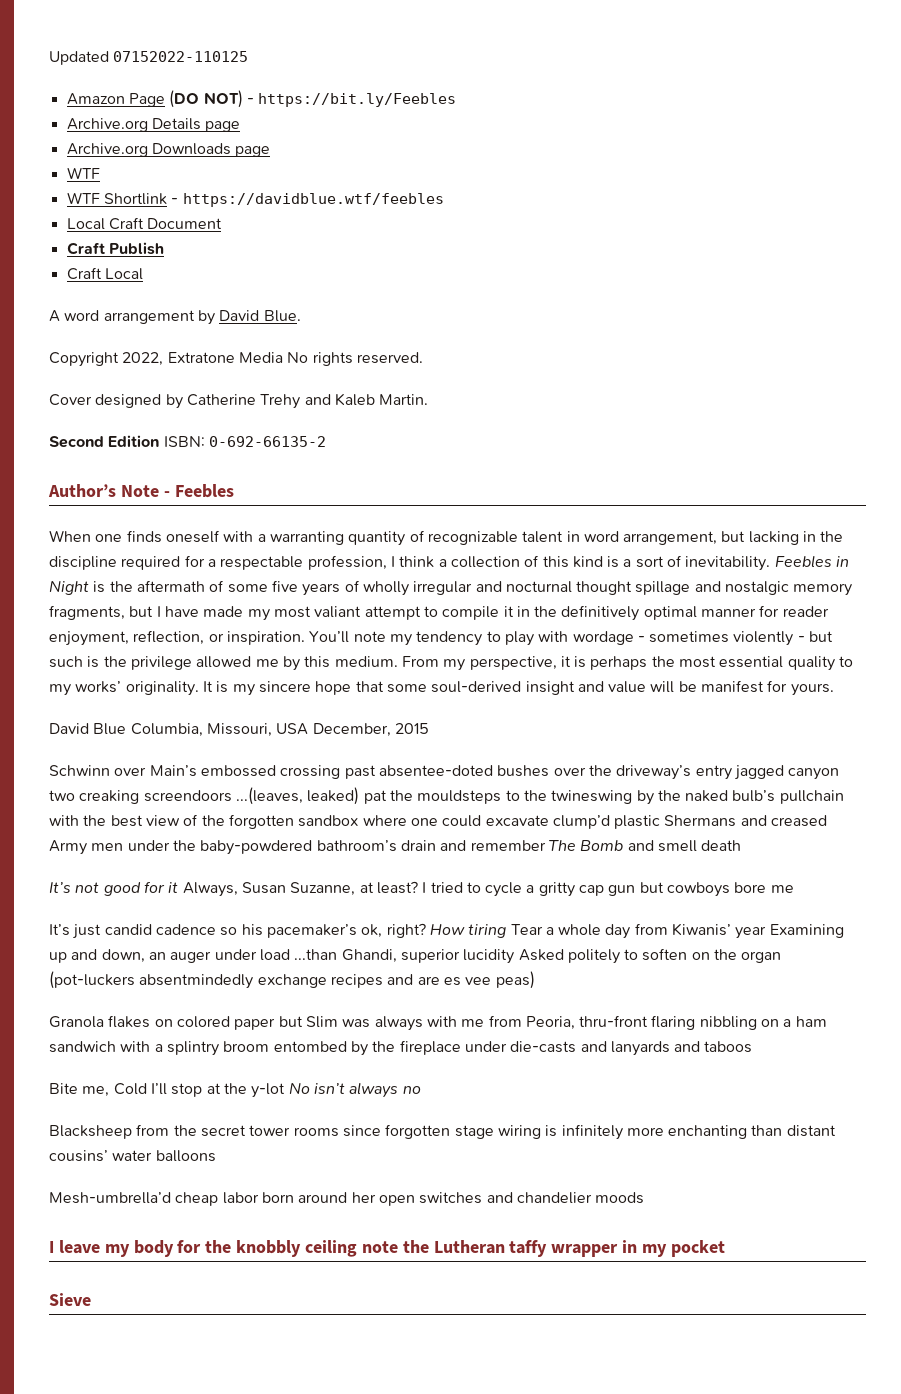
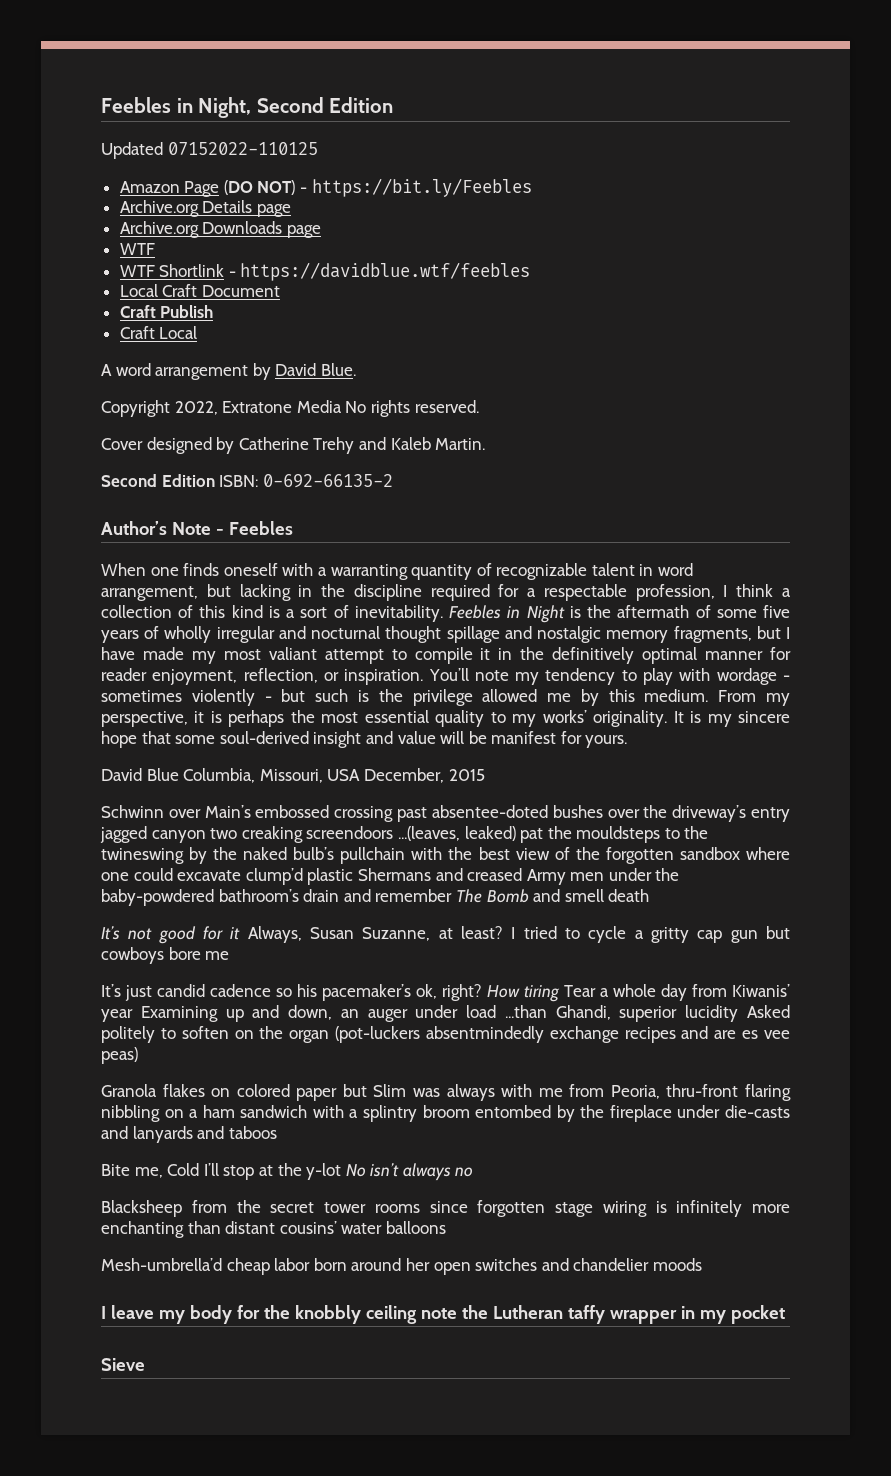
(49, 58) none -> [101,97,394,118] Feebles in Night, Second Edition //

